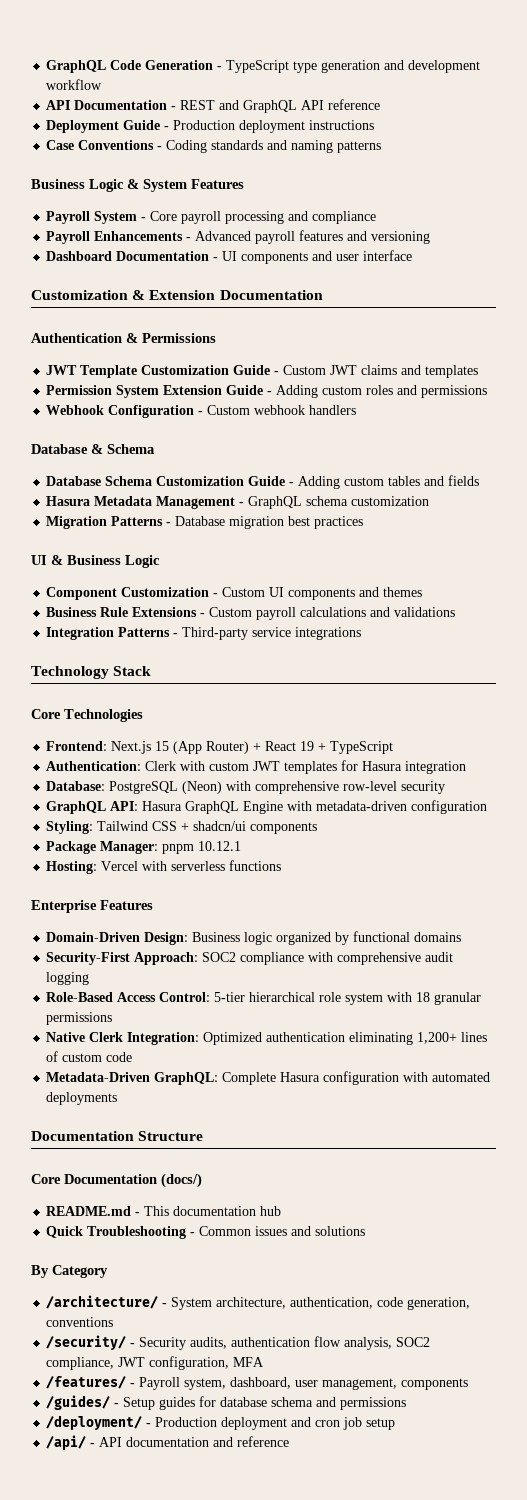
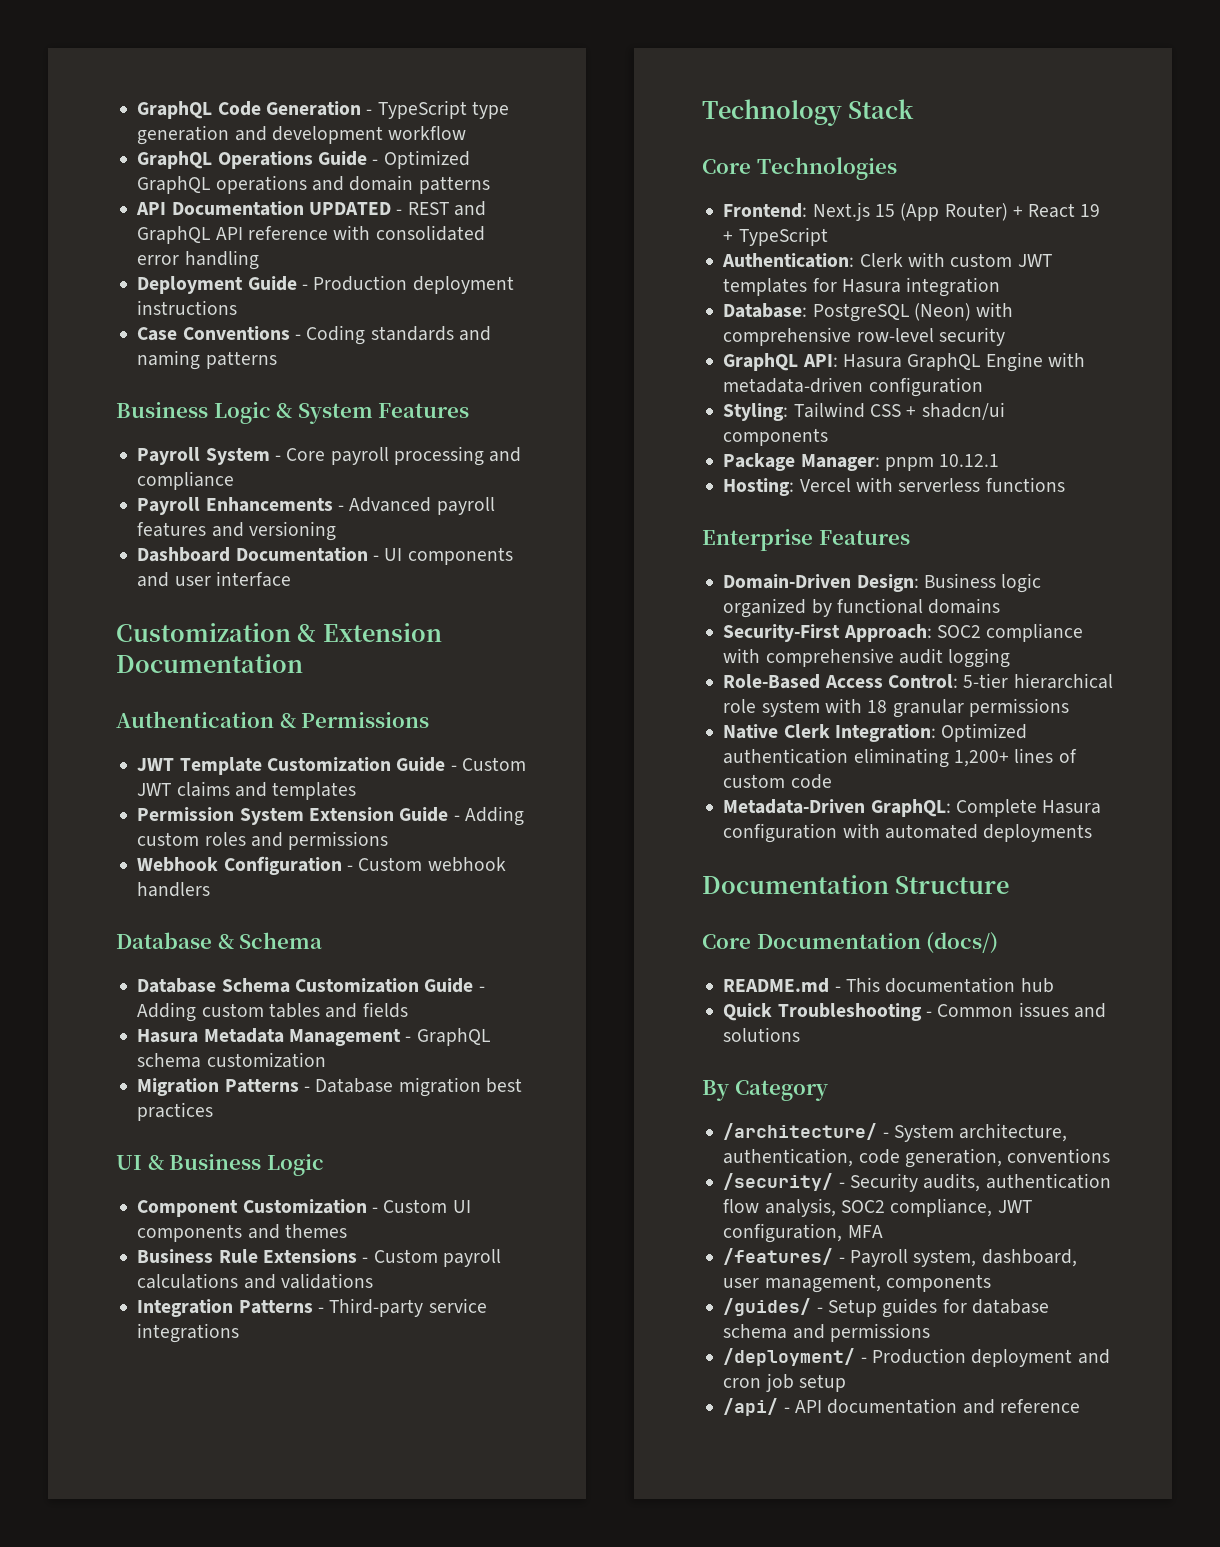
(103, 84) none -> [137,150,470,169] [137,175,490,194] // GraphQL Operations Guide - Optimized GraphQL operations and domain patterns
(168, 105) none -> [308,202,391,215] UPDATED
(381, 104) none -> [333,225,485,241] [137,250,259,270] with consolidated error handling

